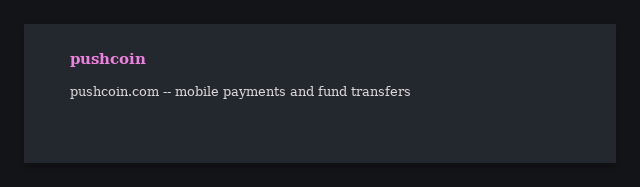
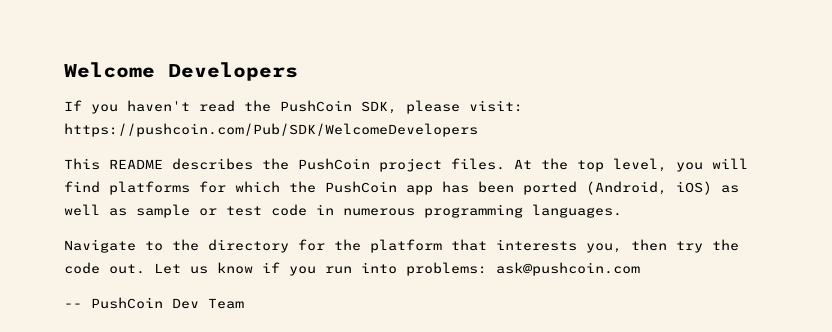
[70,53,146,67] [70,86,411,99] pushcoin // pushcoin.com -- mobile payments and fund transfers -> [64,62,298,81] [64,100,523,114] [64,123,478,137] [64,158,748,172] [64,181,739,195] [64,204,622,218] [64,239,739,253] [64,262,640,276] [64,297,244,309] Welcome Developers // If you haven't read the PushCoin SDK, please visit: https://pushcoin.com/Pub/SDK/WelcomeDevelopers // This README describes the PushCoin project files. At the top level, you will find platforms for which the PushCoin app has been ported (Android, iOS) as well as sample or test code in numerous programming languages. // Navigate to the directory for the platform that interests you, then try the code out. Let us know if you run into problems: ask@pushcoin.com // -- PushCoin Dev Team

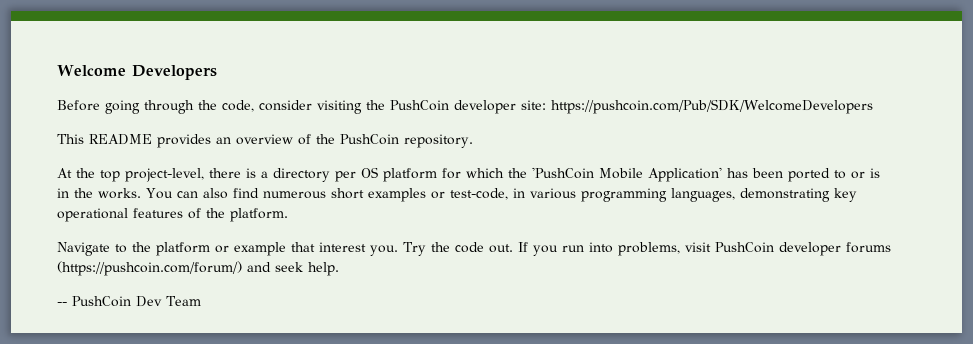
[64,100,523,114] [64,123,478,137] [64,158,748,172] [64,181,739,195] [64,204,622,218] [64,239,739,253] [64,262,640,276] If you haven't read the PushCoin SDK, please visit: https://pushcoin.com/Pub/SDK/WelcomeDevelopers // This README describes the PushCoin project files. At the top level, you will find platforms for which the PushCoin app has been ported (Android, iOS) as well as sample or test code in numerous programming languages. // Navigate to the directory for the platform that interests you, then try the code out. Let us know if you run into problems: ask@pushcoin.com -> [57,99,873,114] [57,134,473,148] [57,167,880,182] [57,188,857,202] [57,208,288,222] [57,242,891,256] [57,261,339,276] Before going through the code, consider visiting the PushCoin developer site: https://pushcoin.com/Pub/SDK/WelcomeDevelopers // This README provides an overview of the PushCoin repository. // At the top project-level, there is a directory per OS platform for which the 'PushCoin Mobile Application' has been ported to or is in the works. You can also find numerous short examples or test-code, in various programming languages, demonstrating key operational features of the platform. // Navigate to the platform or example that interest you. Try the code out. If you run into problems, visit PushCoin developer forums (https://pushcoin.com/forum/) and seek help.

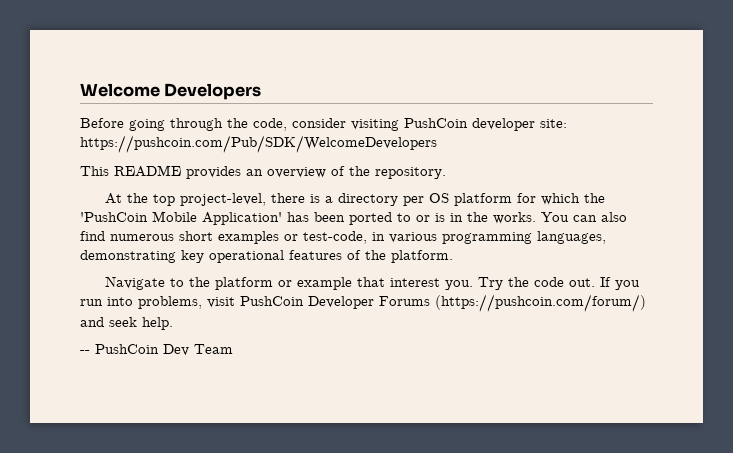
[366,100,385,110] the -> (399, 125) none
[340,134,399,145] PushCoin -> (370, 171) none
[778,242,891,256] developer forums -> [308,296,430,309] Developer Forums

